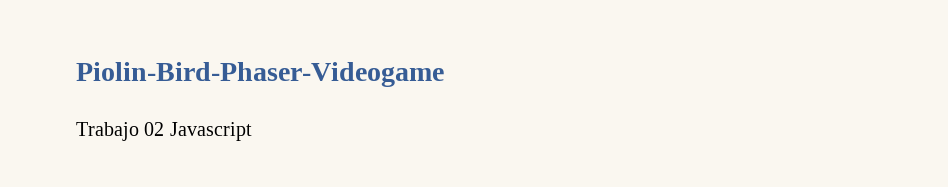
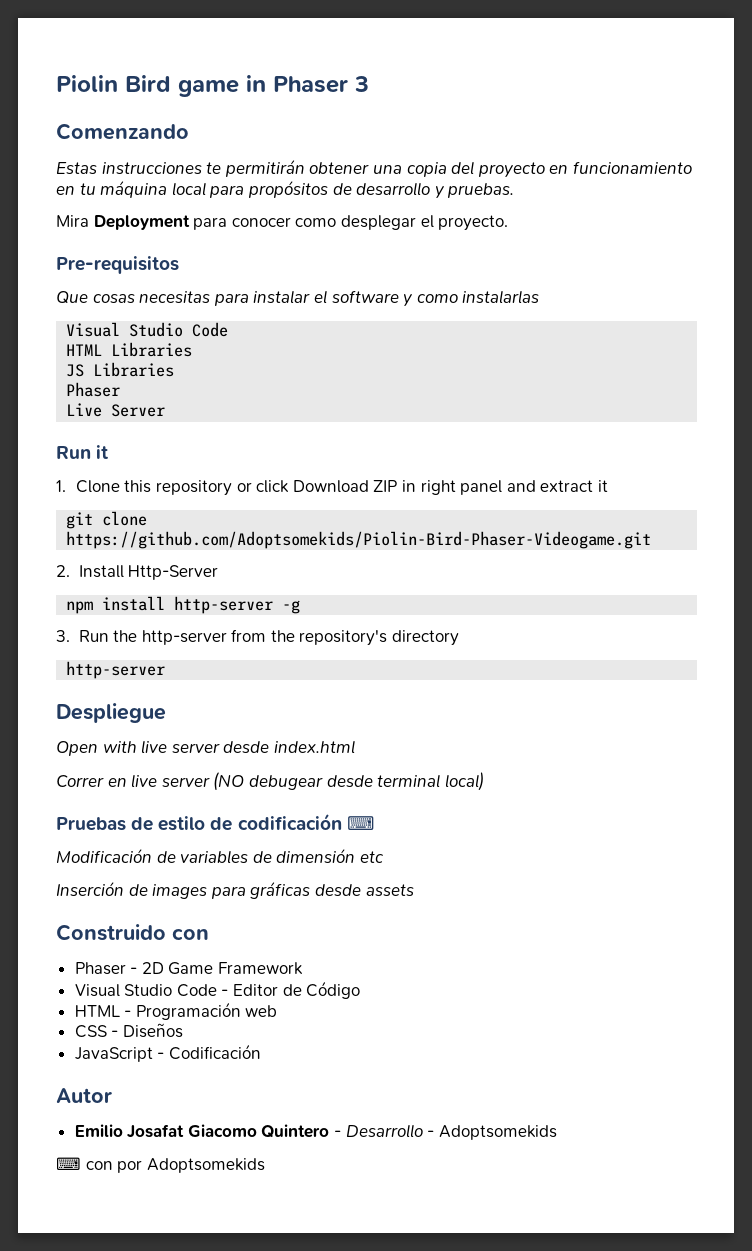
[76,62,444,87] [76,122,252,141] Piolin-Bird-Phaser-Videogame // Trabajo 02 Javascript -> [56,75,369,97] [56,123,189,140] [56,159,692,178] [56,180,515,199] [56,215,509,231] [56,256,179,274] [56,290,540,307] [66,322,229,337] [66,342,193,357] [66,362,175,377] [66,382,121,397] [66,403,166,417] [56,445,109,459] [56,480,608,496] [66,511,148,529] [66,531,652,549] [56,565,219,580] [66,596,301,614] [56,629,460,646] [66,661,166,679] [56,703,166,723] [56,740,355,756] [56,772,484,791] [56,813,374,831] [56,848,384,864] [56,881,414,899] [56,924,209,941] [74,962,304,975] [74,981,361,999] [74,1002,278,1020] [74,1023,183,1038] [74,1044,261,1062] [56,1088,112,1103] [74,1124,557,1140] [56,1157,265,1173] Piolin Bird game in Phaser 3 // Comenzando // Estas instrucciones te permitirán obtener una copia del proyecto en funcionamiento en tu máquina local para propósitos de desarrollo y pruebas. // Mira Deployment para conocer como desplegar el proyecto. // Pre-requisitos // Que cosas necesitas para instalar el software y como instalarlas // Visual Studio Code // HTML Libraries // JS Libraries // Phaser // Live Server // Run it // 1. Clone this repository or click Download ZIP in right panel and extract it // git clone https://github.com/Adoptsomekids/Piolin-Bird-Phaser-Videogame.git // 2. Install Http-Server // npm install http-server -g // 3. Run the http-server from the repository's directory // http-server // Despliegue // Open with live server desde index.html // Correr en live server (NO debugear desde terminal local) // Pruebas de estilo de codificación ⌨ // Modificación de variables de dimensión etc // Inserción de images para gráficas desde assets // Construido con // Phaser - 2D Game Framework // Visual Studio Code - Editor de Código // HTML - Programación web // CSS - Diseños // JavaScript - Codificación // Autor // Emilio Josafat Giacomo Quintero - Desarrollo - Adoptsomekids // ⌨ con por Adoptsomekids

